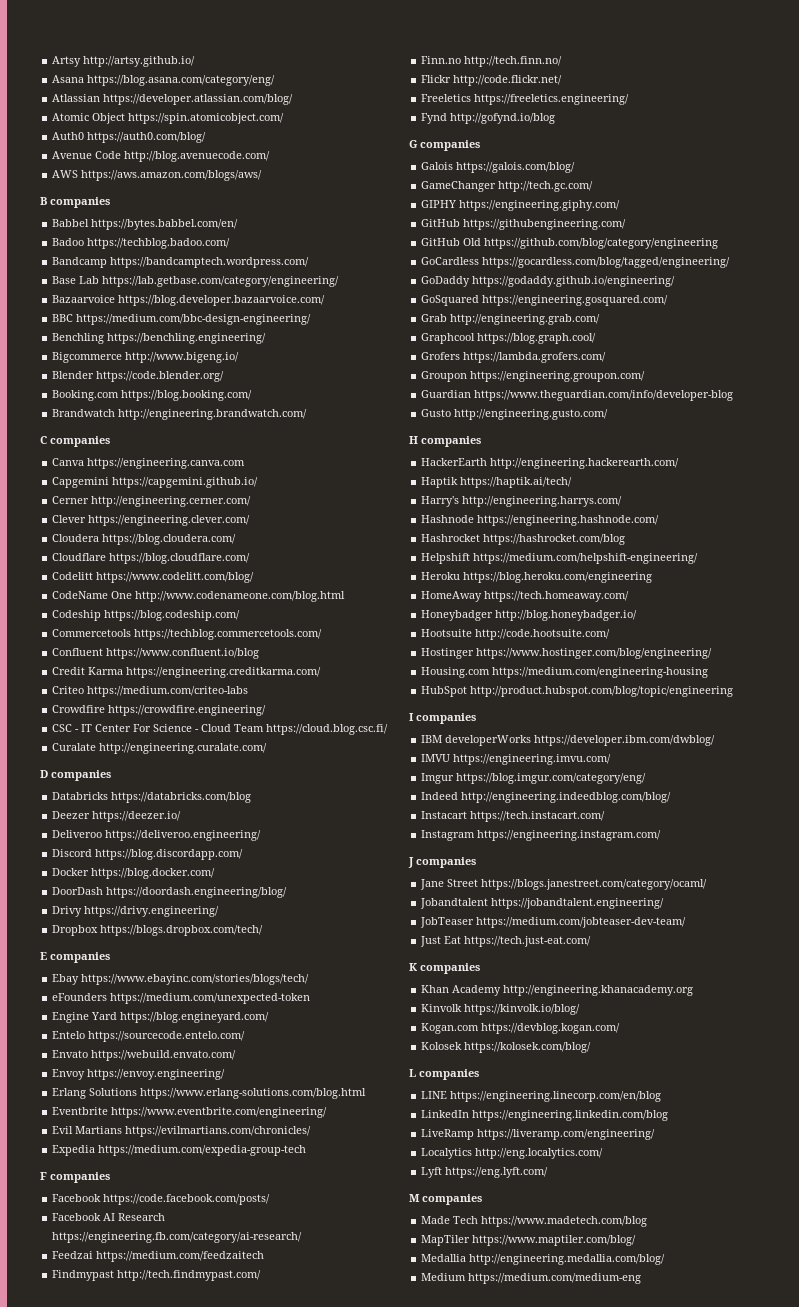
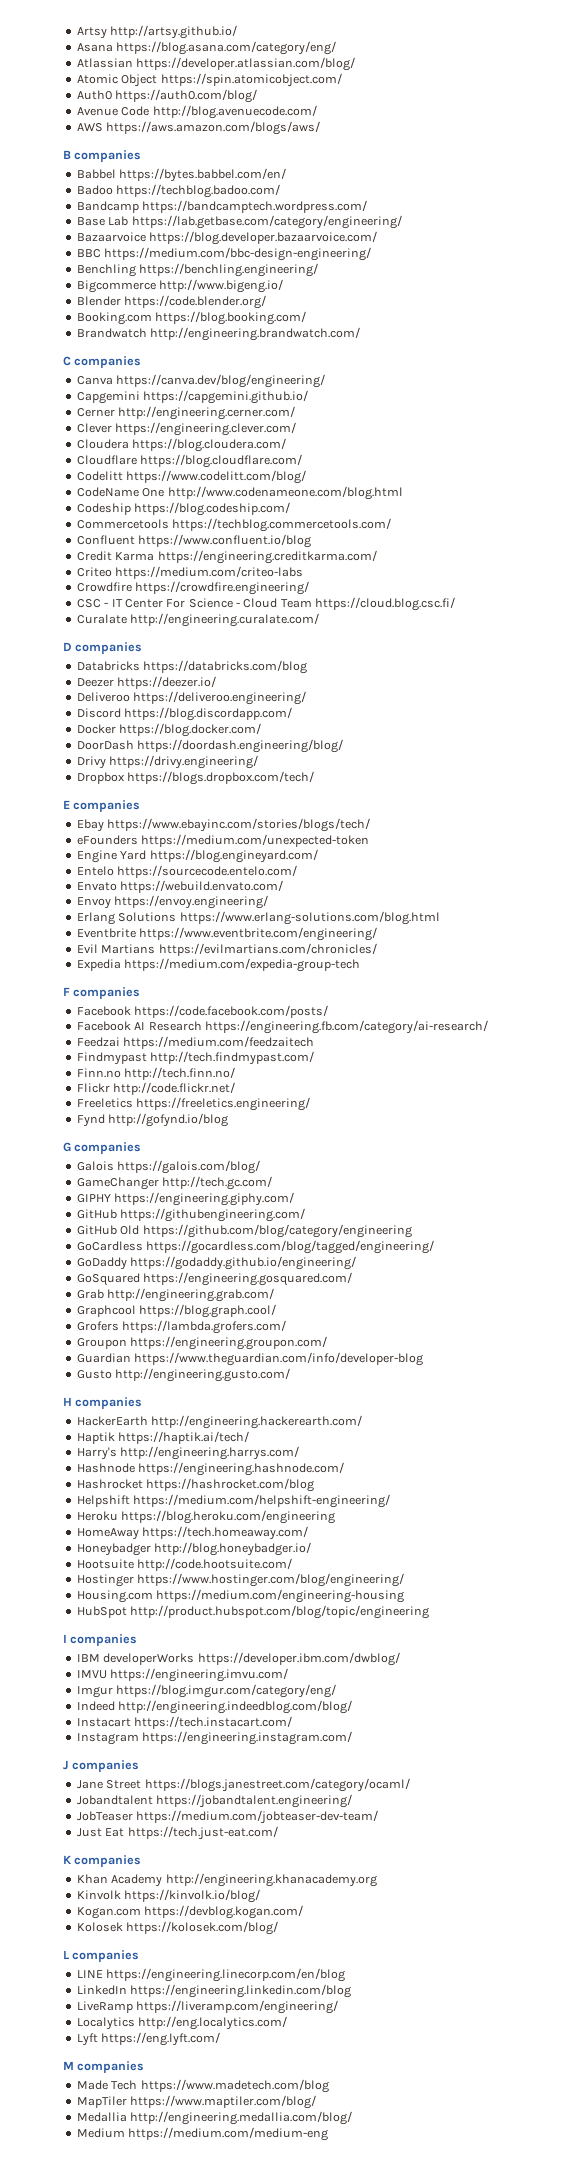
[87,458,246,469] https://engineering.canva.com -> [116,374,326,388] https://canva.dev/blog/engineering/

